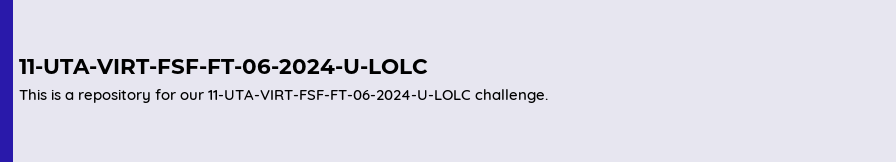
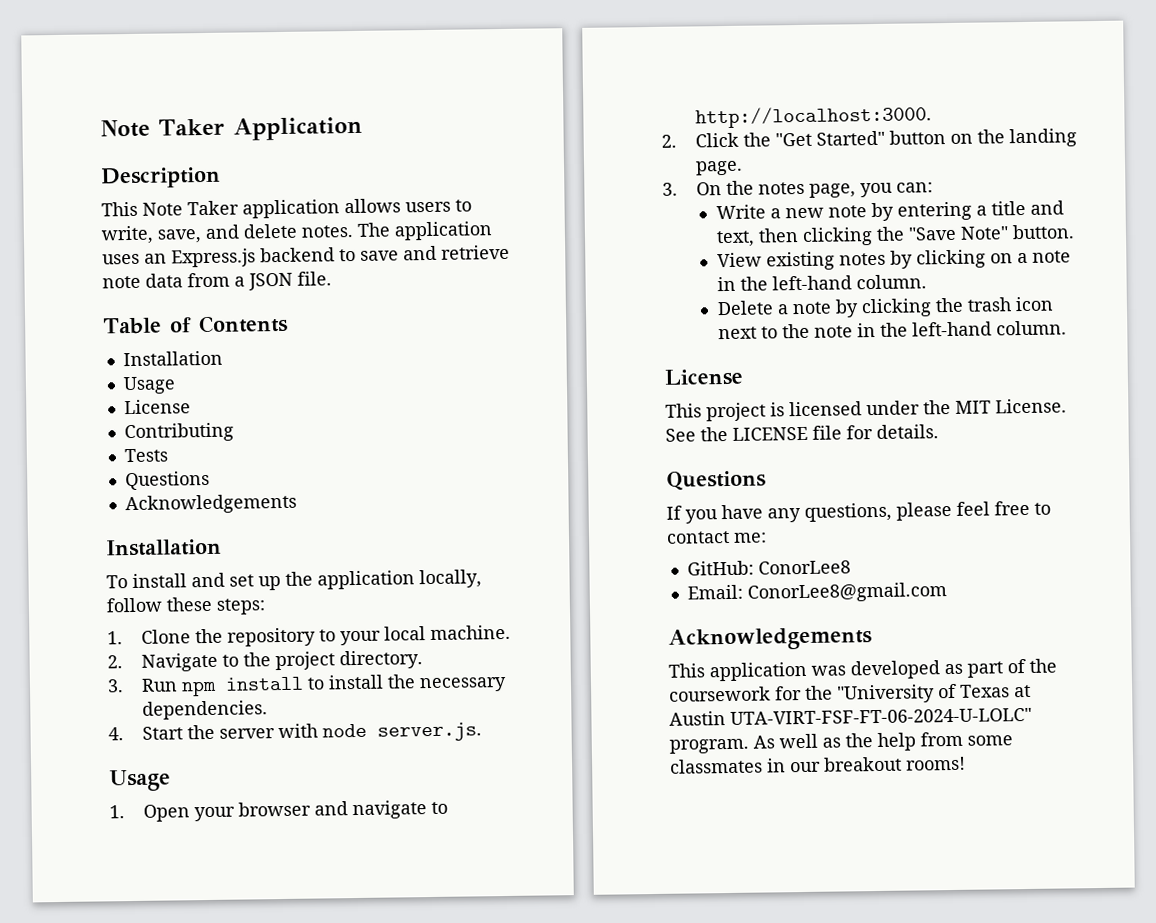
[19,59,428,74] [19,89,549,103] 11-UTA-VIRT-FSF-FT-06-2024-U-LOLC // This is a repository for our 11-UTA-VIRT-FSF-FT-06-2024-U-LOLC challenge. -> [100,116,363,141] [101,166,221,189] [101,198,472,219] [101,221,493,245] [102,244,510,268] [102,271,332,291] [103,314,288,335] [122,350,223,367] [122,376,176,395] [123,399,191,415] [123,422,234,443] [123,448,168,463] [124,470,210,491] [124,493,297,515] [106,538,222,557] [106,569,482,591] [106,596,266,615] [107,624,511,647] [107,650,423,672] [107,674,507,697] [141,700,268,720] [108,722,482,742] [109,769,171,792] [109,800,448,822] [694,105,932,129] [661,128,1077,148] [694,160,743,176] [662,180,933,198] [715,200,1064,222] [715,224,1075,248] [716,249,1071,271] [716,274,927,292] [716,296,1054,318] [717,320,1067,340] [664,368,743,386] [665,398,1067,422] [665,424,939,442] [666,470,766,491] [666,500,1051,524] [666,530,767,544] [686,560,851,576] [686,582,947,603] [668,627,872,651] [668,658,1057,682] [669,683,1031,704] [669,707,1032,726] [669,731,1013,754] [670,756,966,774] Note Taker Application // Description // This Note Taker application allows users to write, save, and delete notes. The application uses an Express.js backend to save and retrieve note data from a JSON file. // Table of Contents // Installation // Usage // License // Contributing // Tests // Questions // Acknowledgements // Installation // To install and set up the application locally, follow these steps: // 1. Clone the repository to your local machine. // 2. Navigate to the project directory. // 3. Run npm install to install the necessary dependencies. // 4. Start the server with node server.js. // Usage // 1. Open your browser and navigate to http://localhost:3000. // 2. Click the "Get Started" button on the landing page. // 3. On the notes page, you can: // Write a new note by entering a title and text, then clicking the "Save Note" button. // View existing notes by clicking on a note in the left-hand column. // Delete a note by clicking the trash icon next to the note in the left-hand column. // License // This project is licensed under the MIT License. See the LICENSE file for details. // Questions // If you have any questions, please feel free to contact me: // GitHub: ConorLee8 // Email: ConorLee8@gmail.com // Acknowledgements // This application was developed as part of the coursework for the "University of Texas at Austin UTA-VIRT-FSF-FT-06-2024-U-LOLC" program. As well as the help from some classmates in our breakout rooms!

